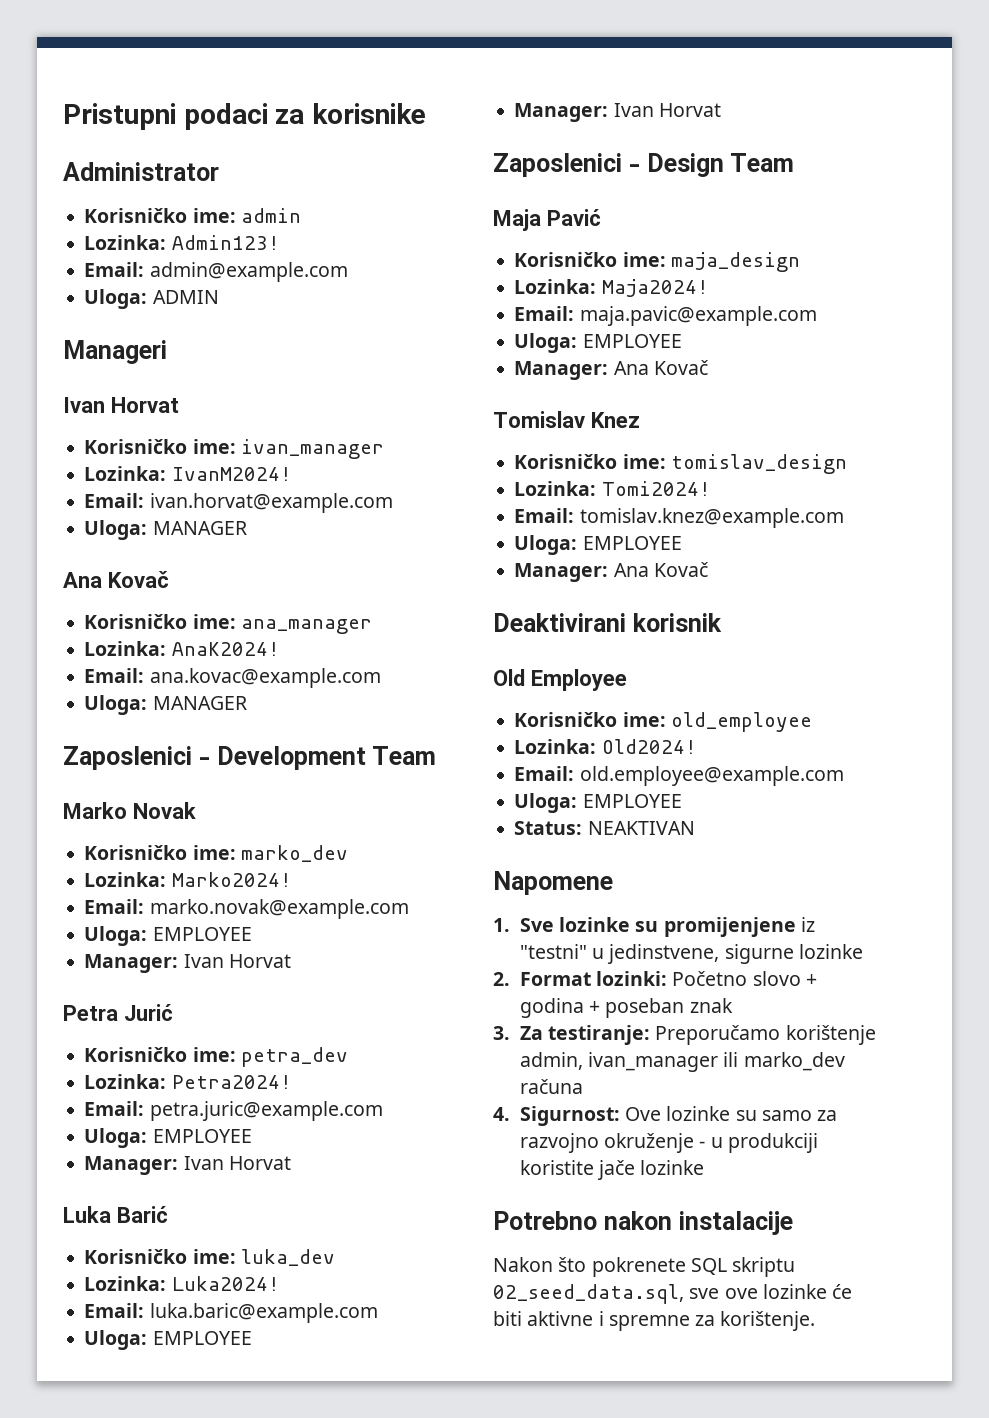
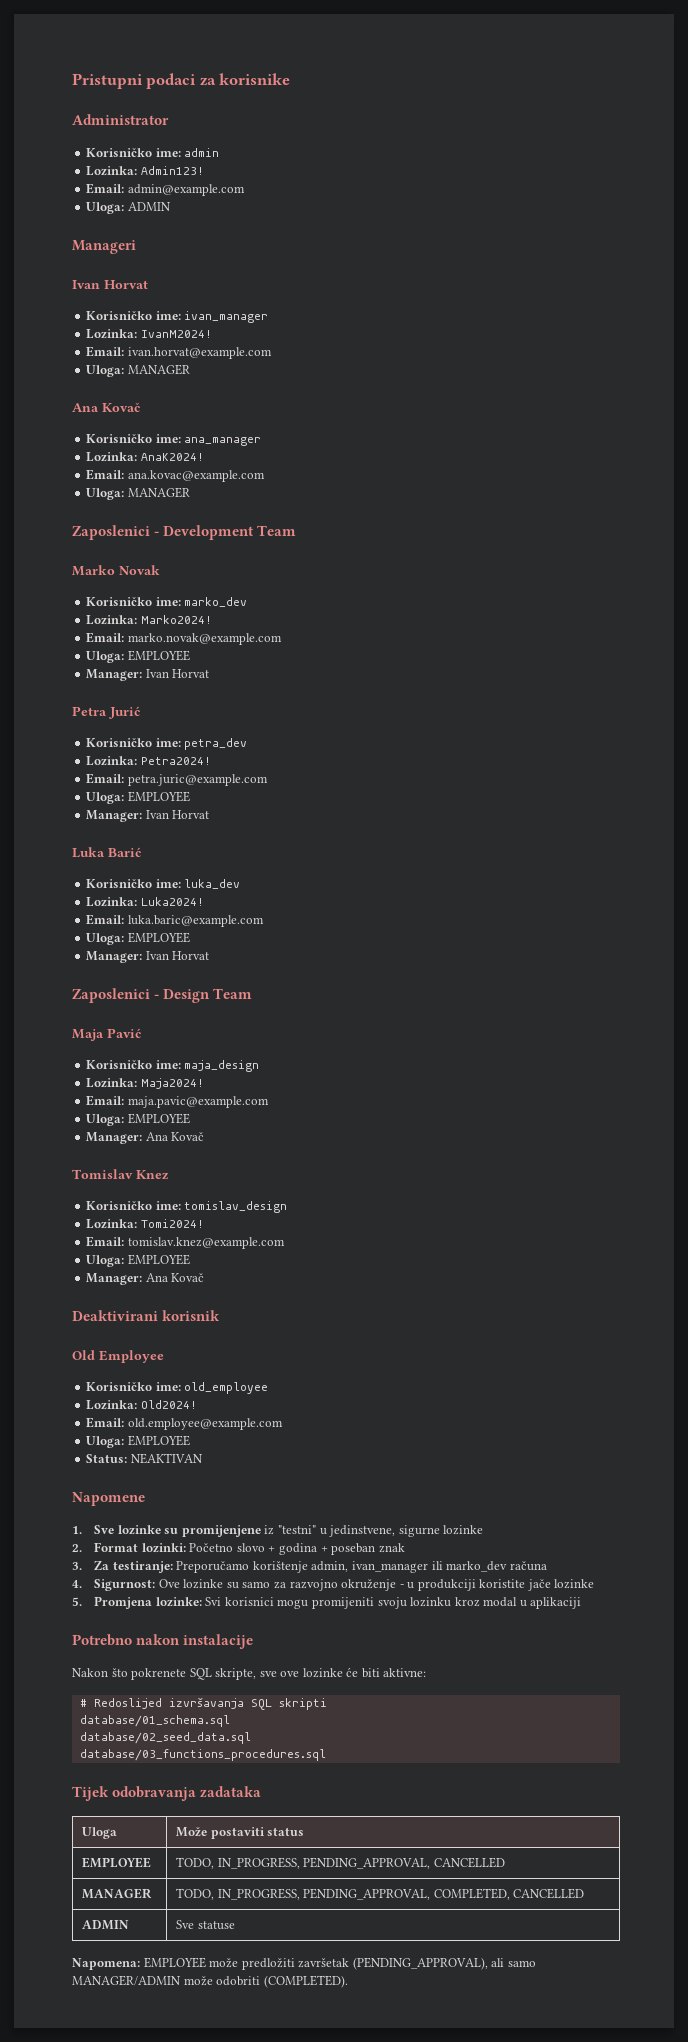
(705, 1167) none -> [72,1596,582,1609] // 5. Promjena lozinke: Svi korisnici mogu promijeniti svoju lozinku kroz modal u aplikaciji
[732,1257,796,1277] [493,1284,684,1304] skriptu 02_seed_data.sql, -> [215,1668,257,1680] skripte,
[527,1311,816,1331] aktivne i spremne za korištenje. -> [383,1668,427,1677] [79,1697,327,1710] [79,1715,230,1727] [79,1732,251,1744] [79,1749,326,1761] [72,1786,262,1801] [82,1827,118,1839] [176,1827,305,1839] [82,1857,152,1868] [176,1857,505,1869] [82,1888,153,1899] [176,1888,585,1900] [82,1920,130,1930] [176,1920,235,1930] [72,1957,536,1970] [72,1975,348,1988] aktivne: // # Redoslijed izvršavanja SQL skripti // database/01_schema.sql // database/02_seed_data.sql // database/03_functions_procedures.sql // Tijek odobravanja zadataka // Uloga | Može postaviti status // EMPLOYEE | TODO, IN_PROGRESS, PENDING_APPROVAL, CANCELLED // MANAGER | TODO, IN_PROGRESS, PENDING_APPROVAL, COMPLETED, CANCELLED // ADMIN | Sve statuse // Napomena: EMPLOYEE može predložiti završetak (PENDING_APPROVAL), ali samo MANAGER/ADMIN može odobriti (COMPLETED).

